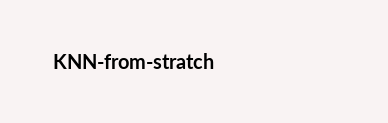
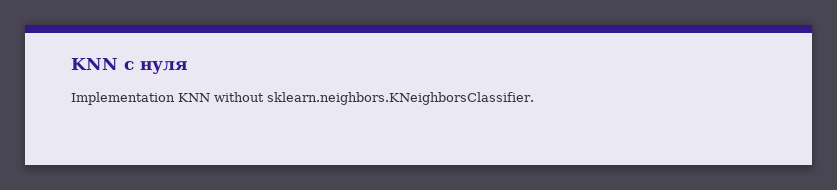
[53,53,214,69] KNN-from-stratch -> [71,58,188,74] [71,92,534,105] KNN с нуля // Implementation KNN without sklearn.neighbors.KNeighborsClassifier.

